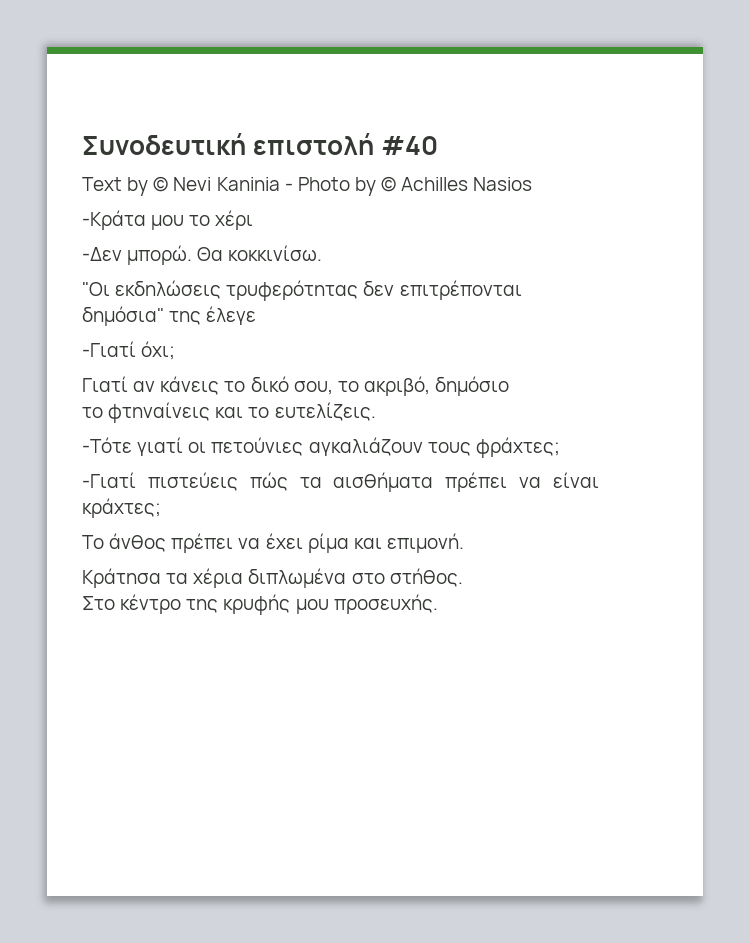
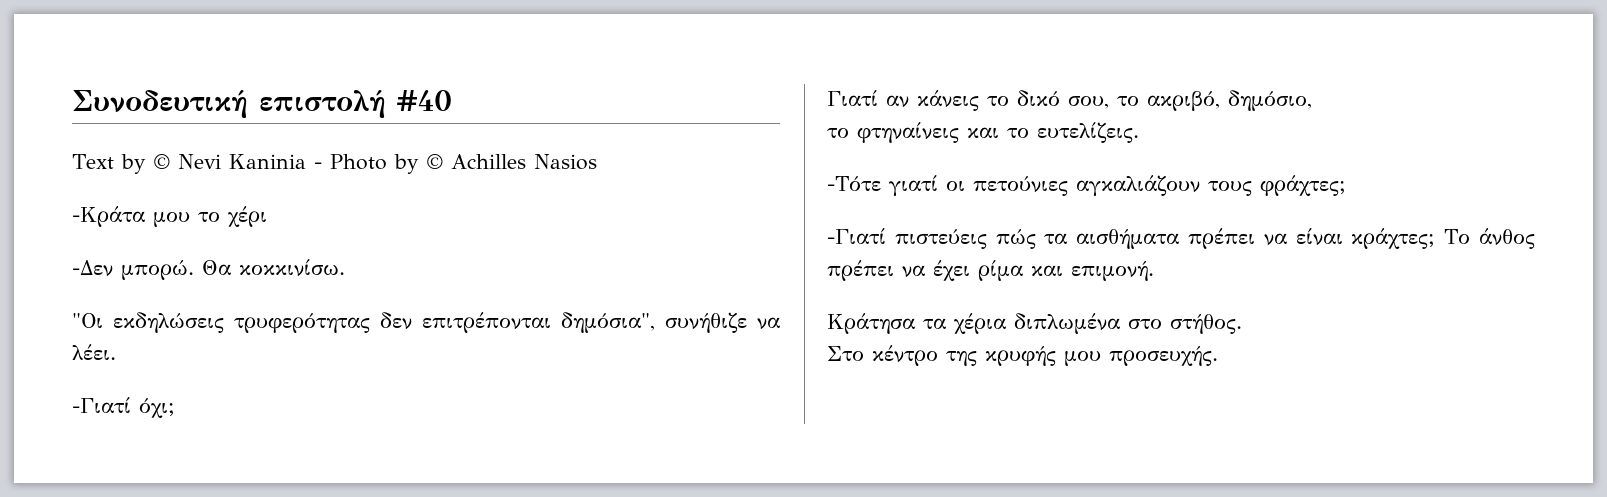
[82,306,257,326] δημόσια" της έλεγε -> [561,312,781,333] [72,344,116,360] δημόσια", συνήθιζε να λέει.
[435,376,510,396] δημόσιο -> [1228,90,1312,111] δημόσιο,
(161, 508) // -> (1436, 238) none

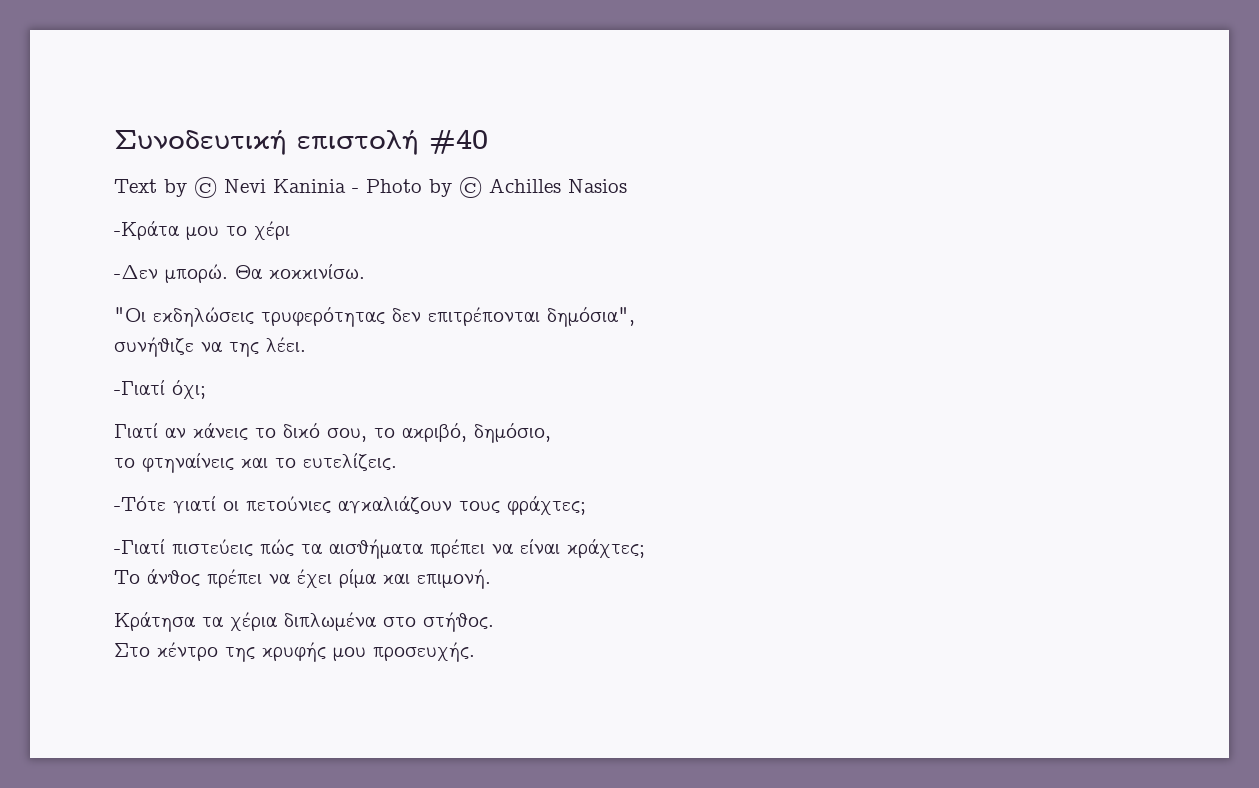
(655, 322) none -> (635, 317) //
(781, 323) none -> [229,342,259,357] της
(1436, 238) none -> (645, 548) //

